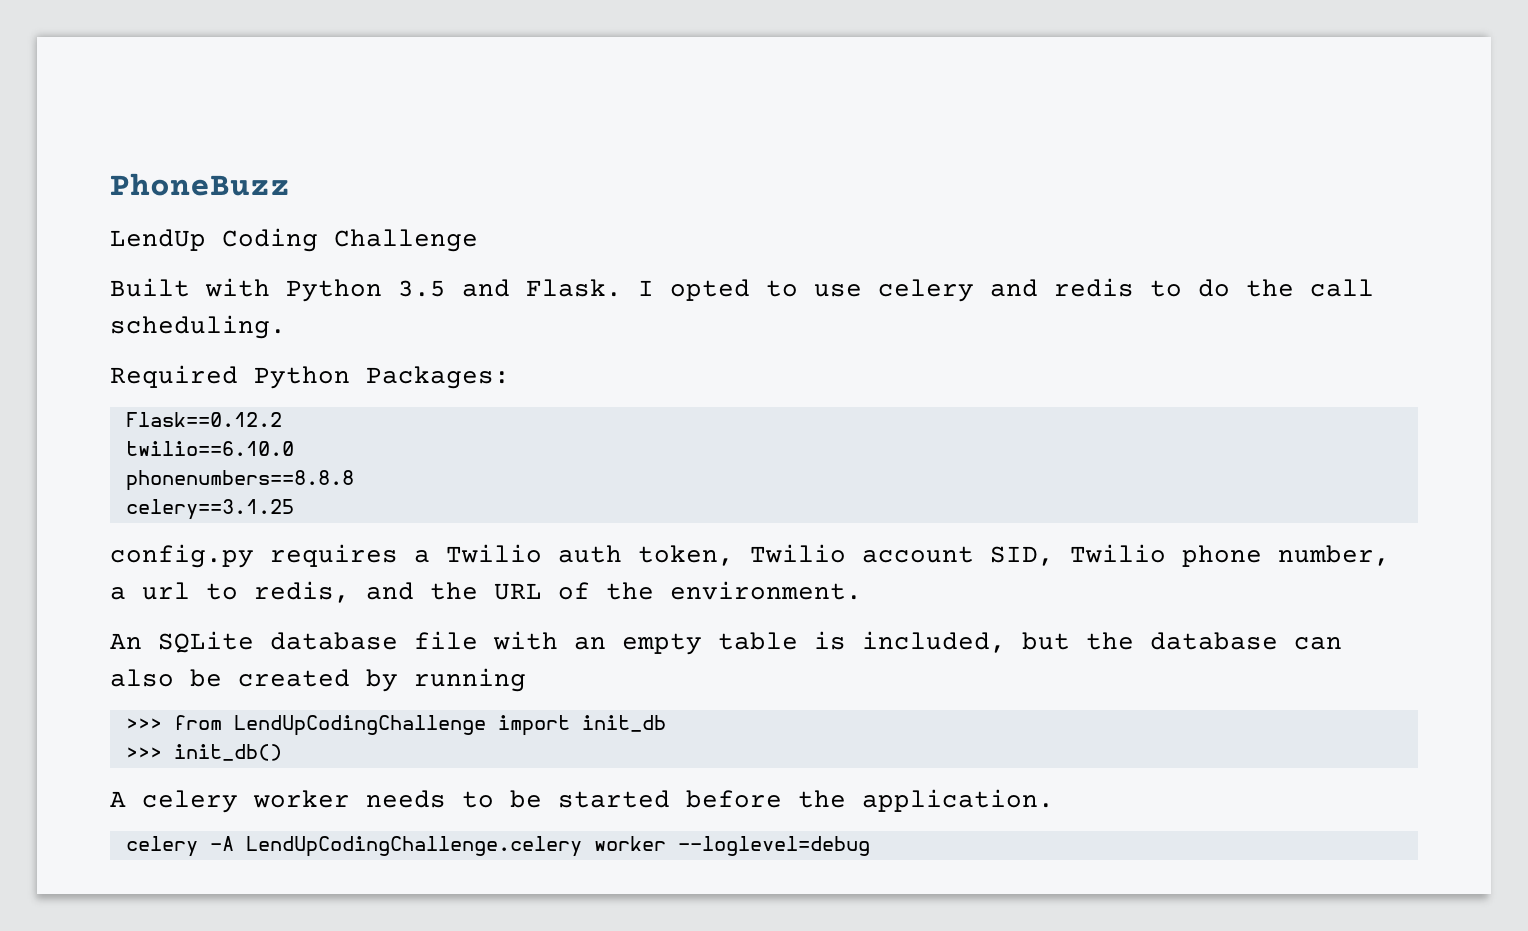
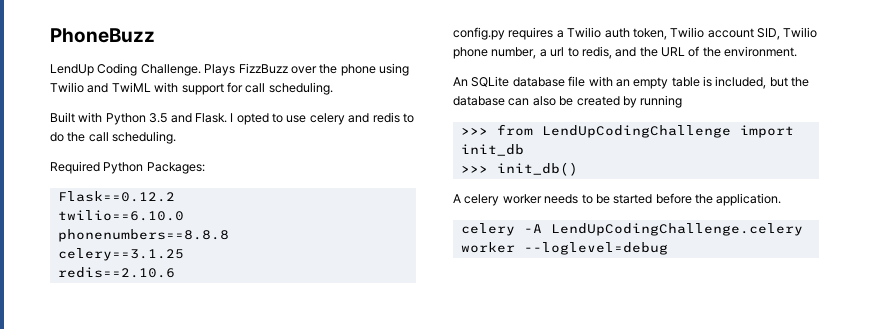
[334,229,478,252] Challenge -> [140,63,409,76] [50,82,333,95] Challenge. Plays FizzBuzz over the phone using Twilio and TwiML with support for call scheduling.
(294, 509) none -> [57,267,175,278] // redis==2.10.6

